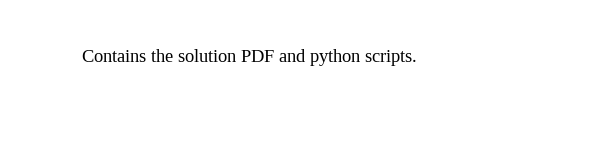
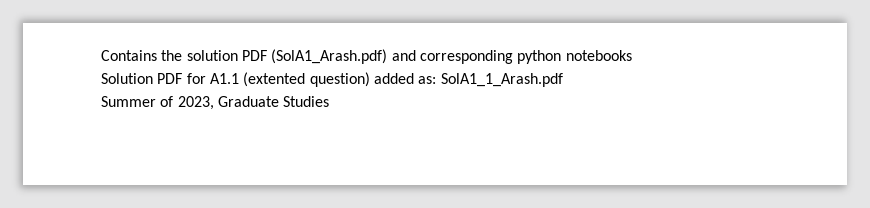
[279,49,417,66] and python scripts. -> [271,49,632,64] [101,72,563,87] [101,96,330,110] (SolA1_Arash.pdf) and corresponding python notebooks // Solution PDF for A1.1 (extented question) added as: SolA1_1_Arash.pdf // Summer of 2023, Graduate Studies

